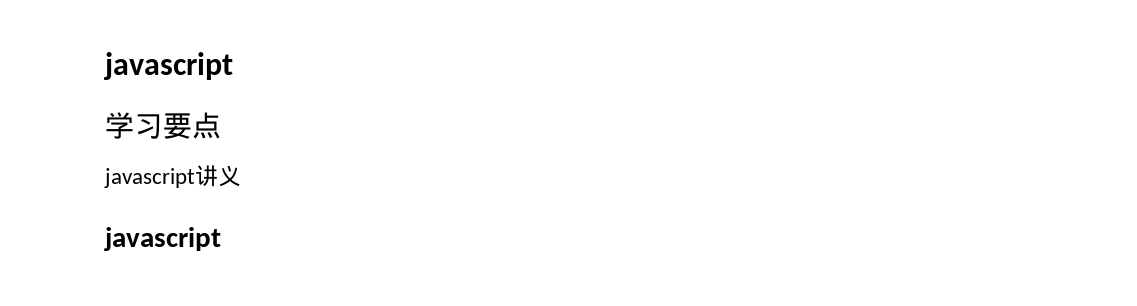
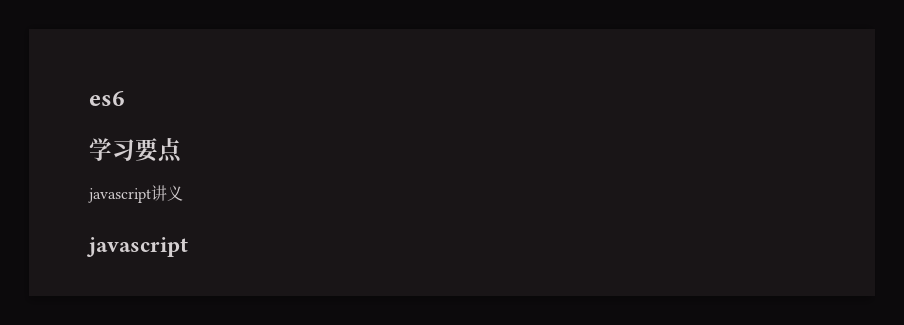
[103,52,233,80] javascript -> [89,91,125,106] es6

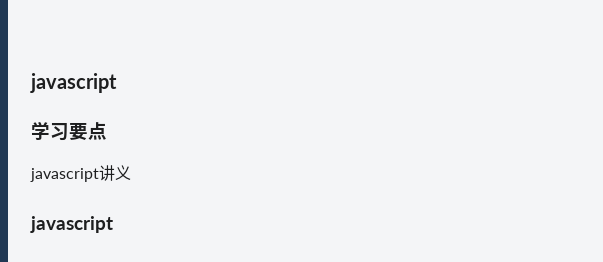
[89,91,125,106] es6 -> [30,73,117,93] javascript

